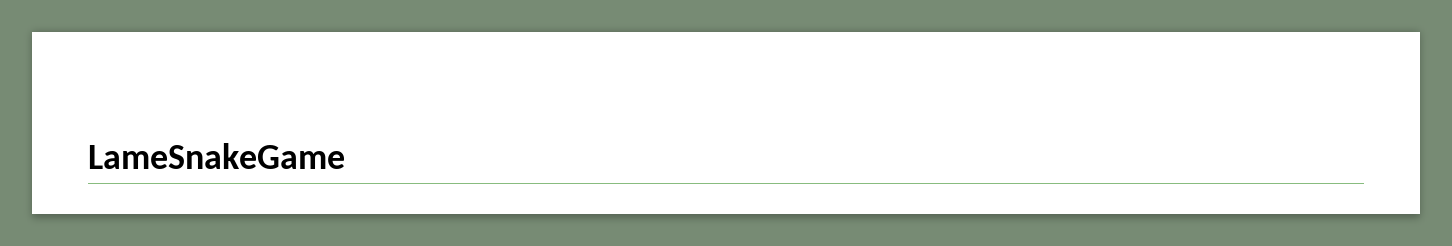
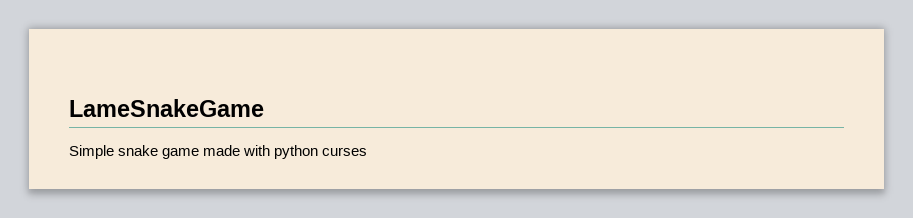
(345, 156) none -> [69,145,368,159] // Simple snake game made with python curses

